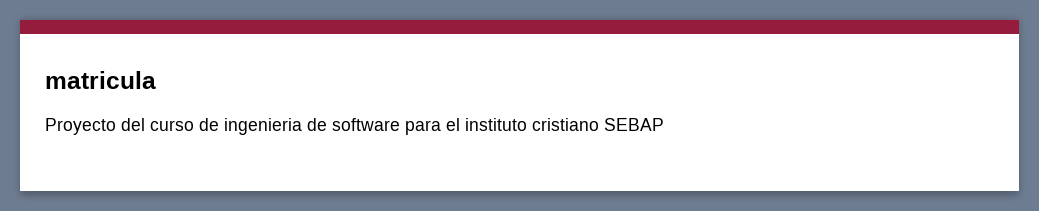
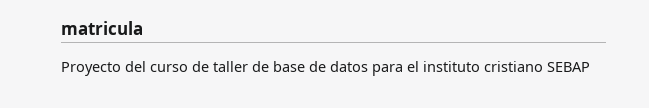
[224,118,400,135] ingenieria de software -> [213,61,368,72] taller de base de datos

